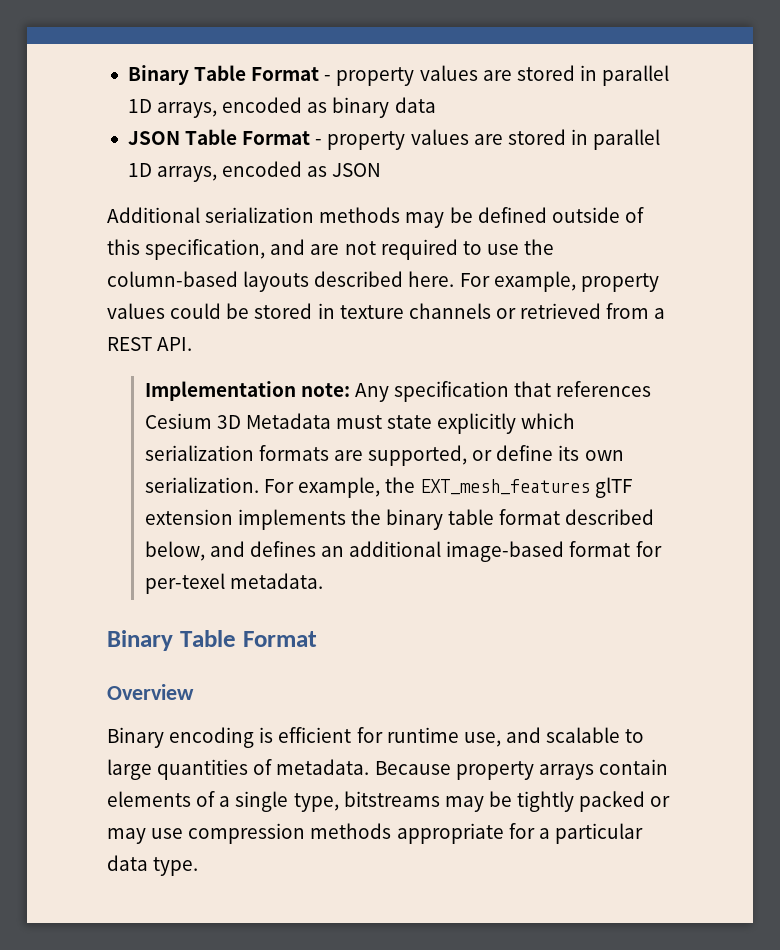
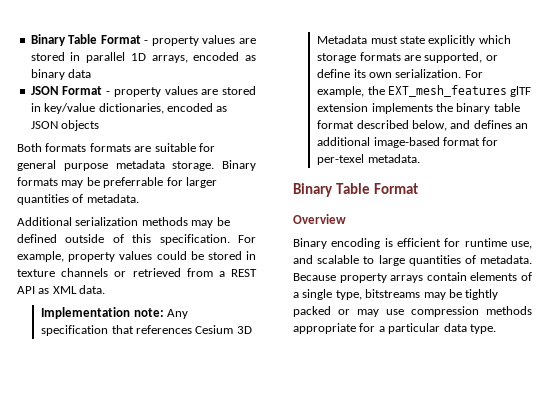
[185,129,661,150] [127,163,218,182] Table Format - property values are stored in parallel 1D arrays, -> [62,86,256,97] [30,103,164,114] Format - property values are stored in key/value dictionaries,
(382, 170) none -> [61,120,100,131] [17,143,215,152] [17,160,256,171] [17,177,217,188] [17,194,139,205] objects // Both formats formats are suitable for general purpose metadata storage. Binary formats may be preferrable for larger quantities of metadata.
[145,239,555,260] [107,271,455,292] specification, and are not required to use the column-based layouts described here. -> [159,234,230,245] specification.
[157,337,193,351] API. -> [17,285,106,294] API as XML data.
[144,445,254,461] serialization -> [317,53,357,63] storage

